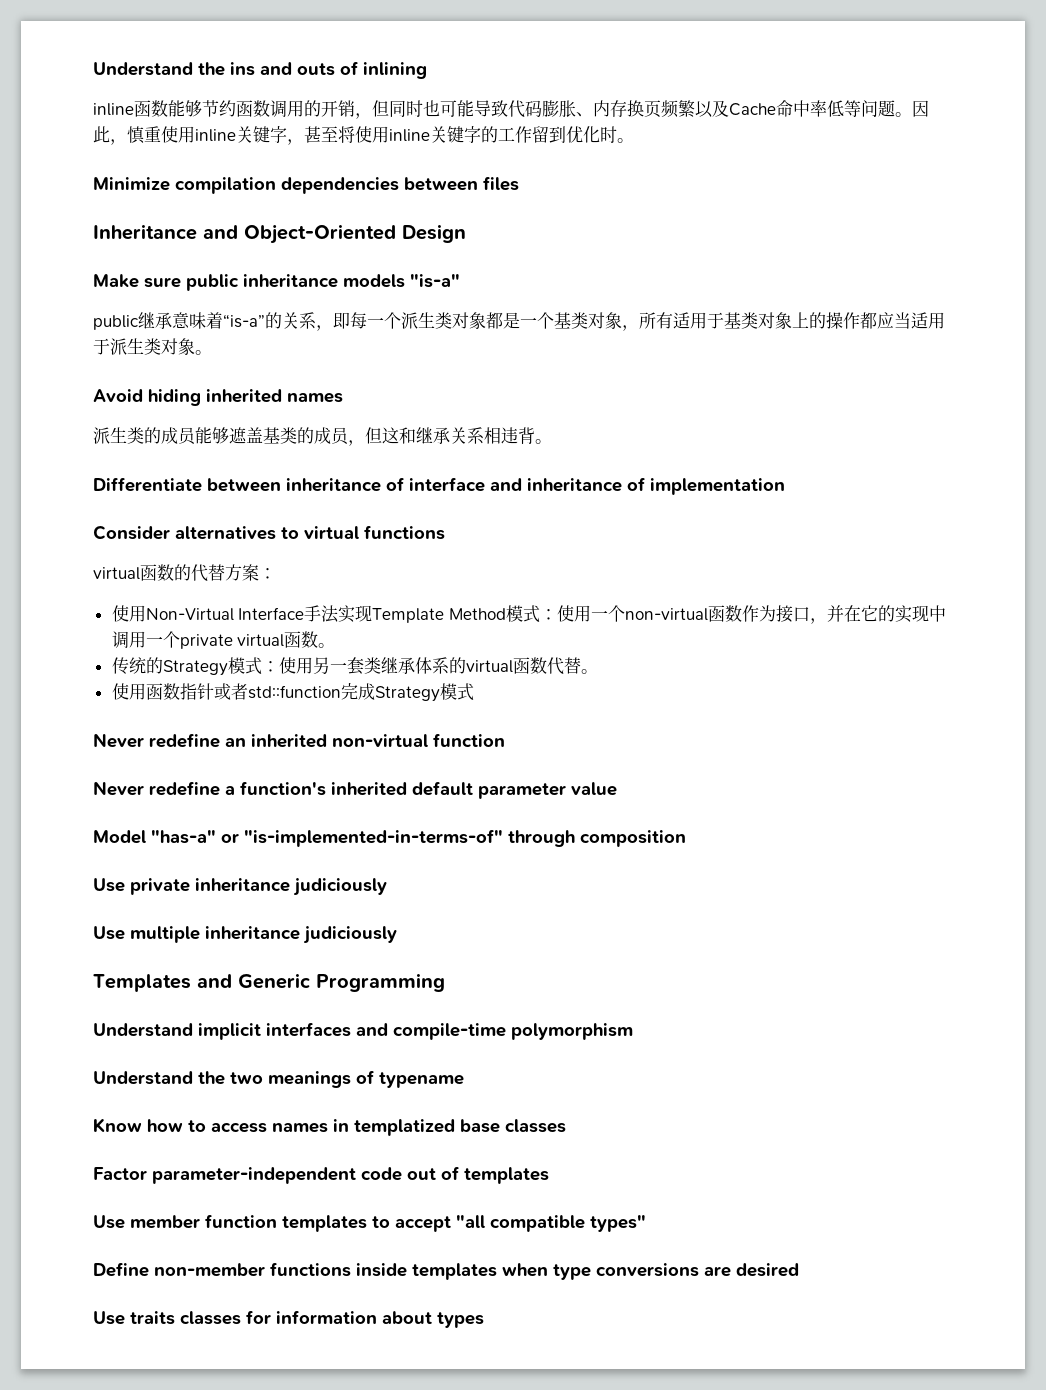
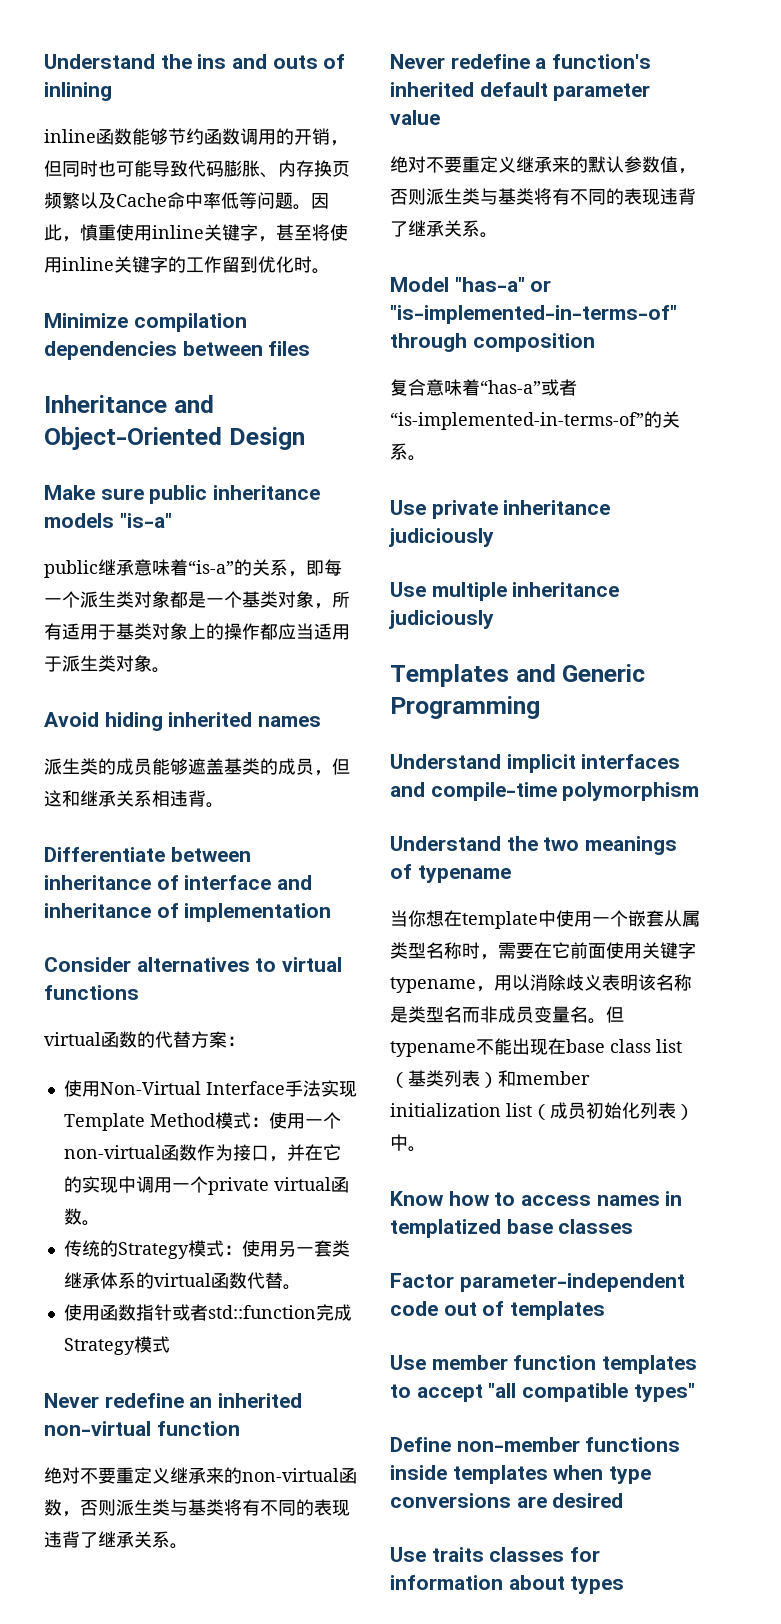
(505, 740) none -> [44,1467,357,1484] [44,1499,350,1517] [44,1531,188,1549] // 绝对不要重定义继承来的non-virtual函数，否则派生类与基类将有不同的表现违背了继承关系。
(617, 789) none -> [390,156,696,174] [390,188,696,205] [390,220,498,238] // 绝对不要重定义继承来的默认参数值，否则派生类与基类将有不同的表现违背了继承关系。
(686, 838) none -> [390,379,577,396] [390,411,680,430] [390,443,426,461] // 复合意味着“has-a”或者“is-implemented-in-terms-of”的关系。
(464, 1080) none -> [390,910,700,929] [390,942,696,960] [390,974,692,993] [390,1006,624,1024] [390,1038,682,1057] [390,1070,590,1088] [390,1102,694,1120] [390,1134,426,1152] // 当你想在template中使用一个嵌套从属类型名称时，需要在它前面使用关键字typename，用以消除歧义表明该名称是类型名而非成员变量名。但typename不能出现在base class list（基类列表）和member initialization list（成员初始化列表）中。

